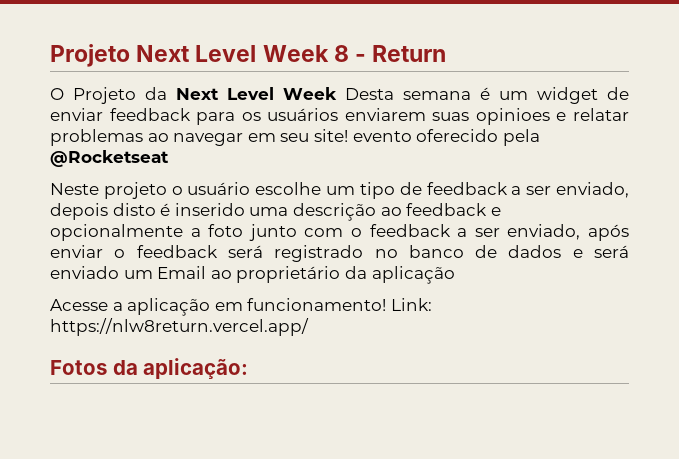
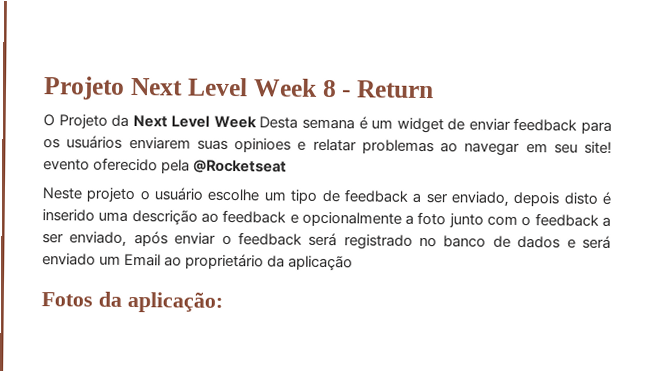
[50,298,432,316] [50,318,309,336] // Acesse a aplicação em funcionamento! Link: https://nlw8return.vercel.app/ -> (354, 263) none

